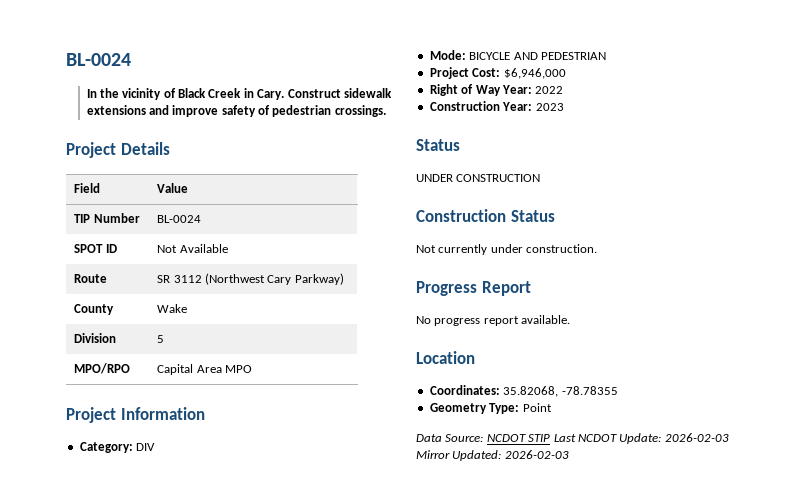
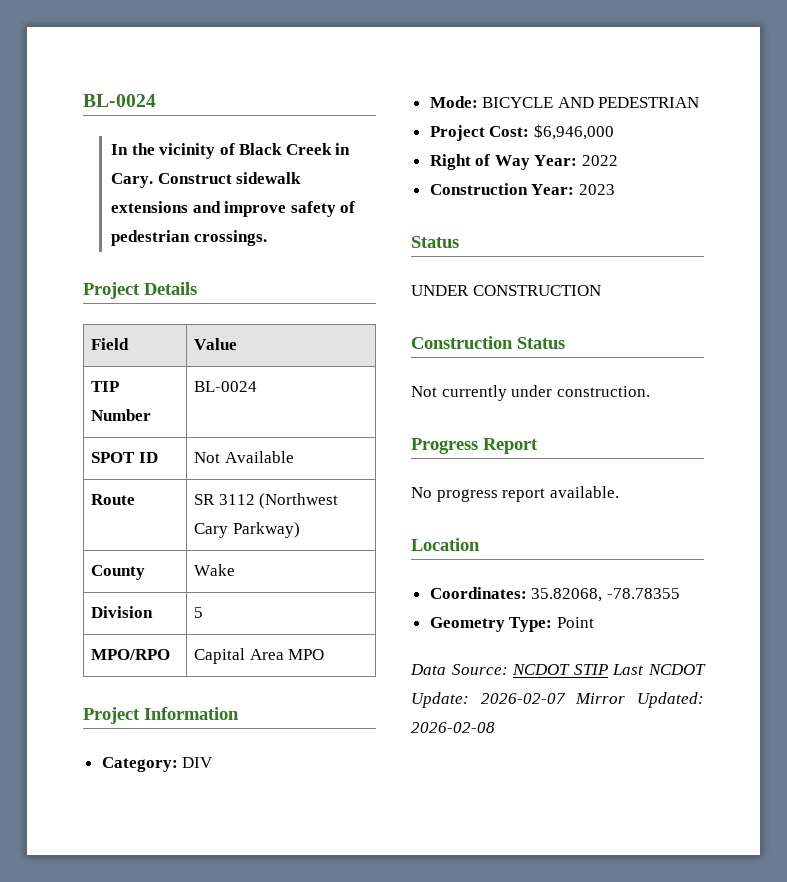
[664,433,729,442] 2026-02-03 -> [480,693,566,704] 2026-02-07
[504,450,569,459] 2026-02-03 -> [411,722,495,733] 2026-02-08

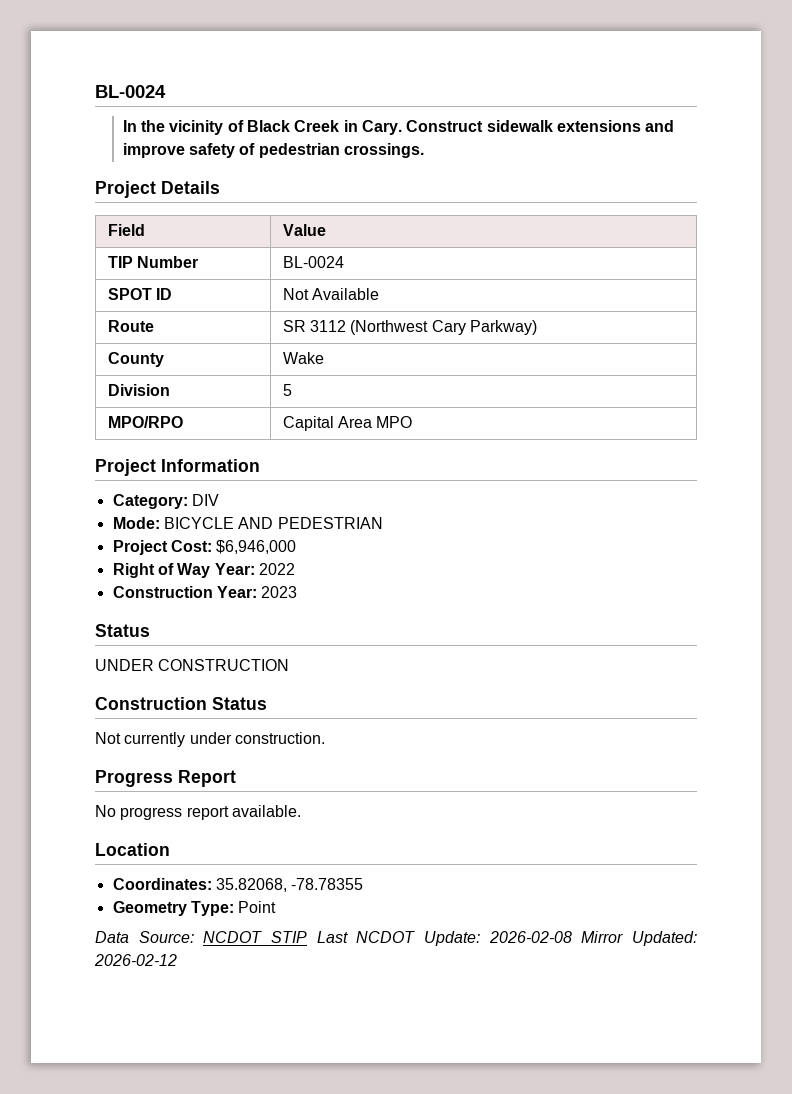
[480,693,566,704] 2026-02-07 -> [488,931,572,943] 2026-02-08
[411,722,495,733] 2026-02-08 -> [94,954,177,966] 2026-02-12

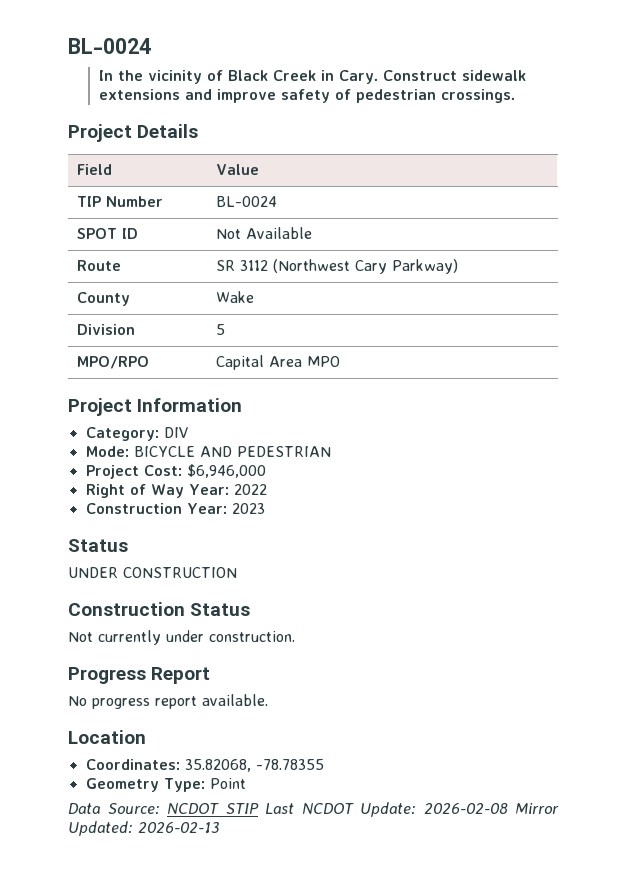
[94,954,177,966] 2026-02-12 -> [138,822,220,833] 2026-02-13

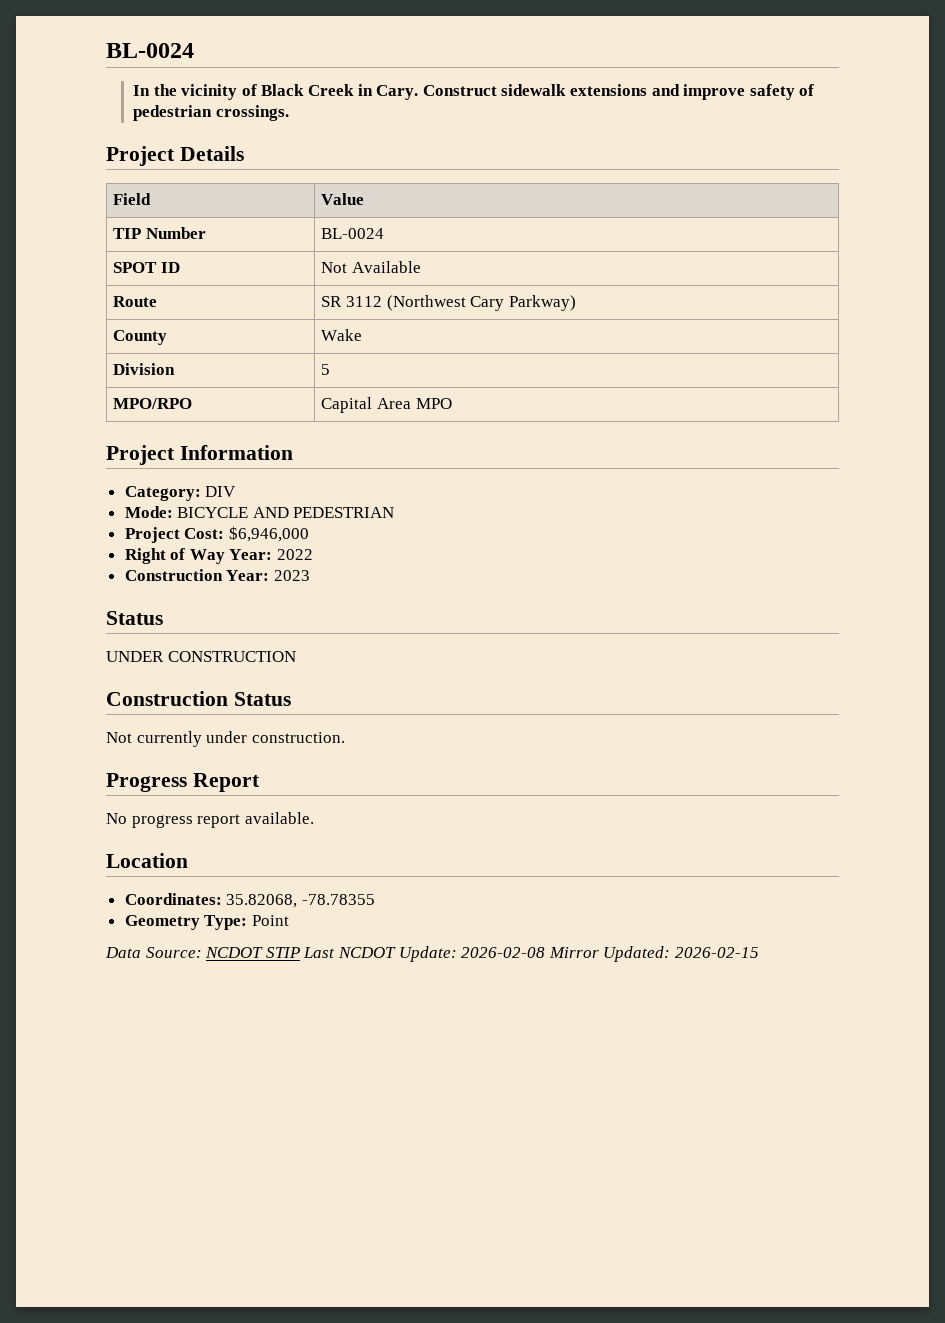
[138,822,220,833] 2026-02-13 -> [674,947,759,958] 2026-02-15

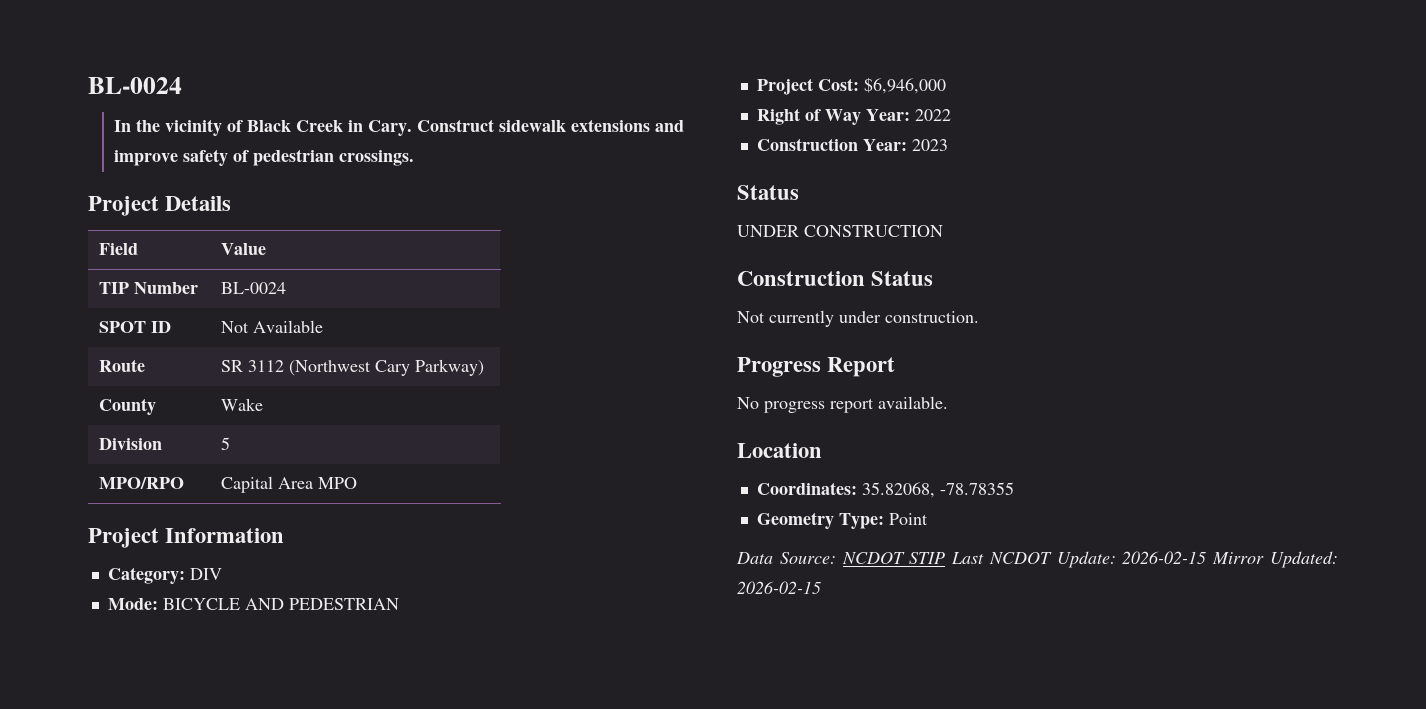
[461,947,546,958] 2026-02-08 -> [1122,551,1207,564] 2026-02-15

